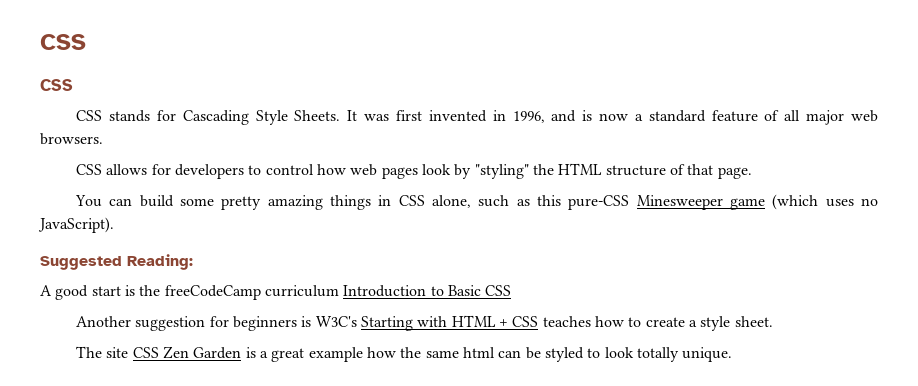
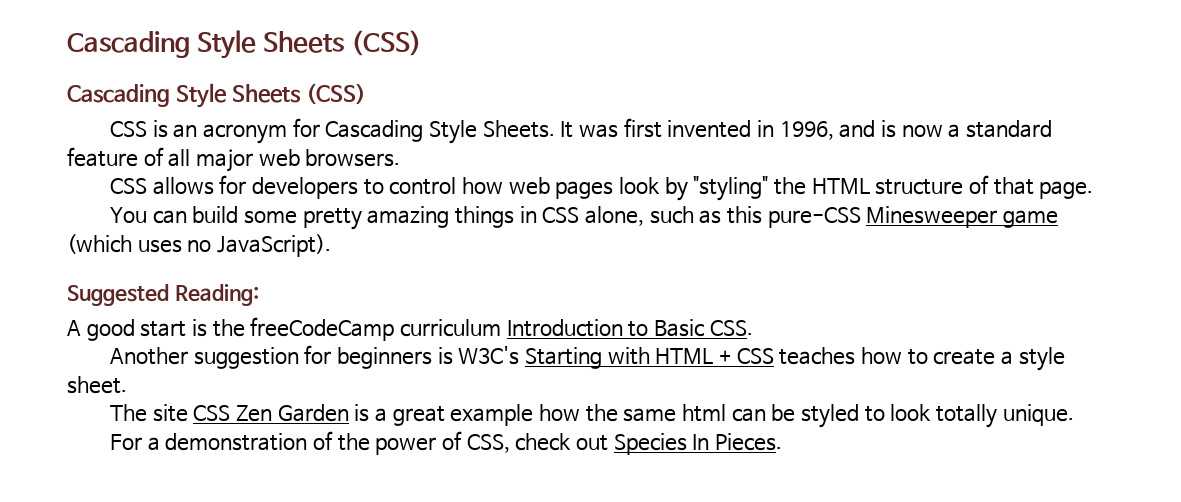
[40,34,86,50] [40,79,73,91] [76,110,150,122] CSS // CSS // CSS stands -> [67,30,422,59] [67,83,366,108] [109,120,287,144] Cascading Style Sheets (CSS) // Cascading Style Sheets (CSS) // CSS is an acronym
[485,285,512,296] CSS -> [709,320,753,336] CSS.
(733, 354) none -> [109,431,782,455] // For a demonstration of the power of CSS, check out Species In Pieces.

